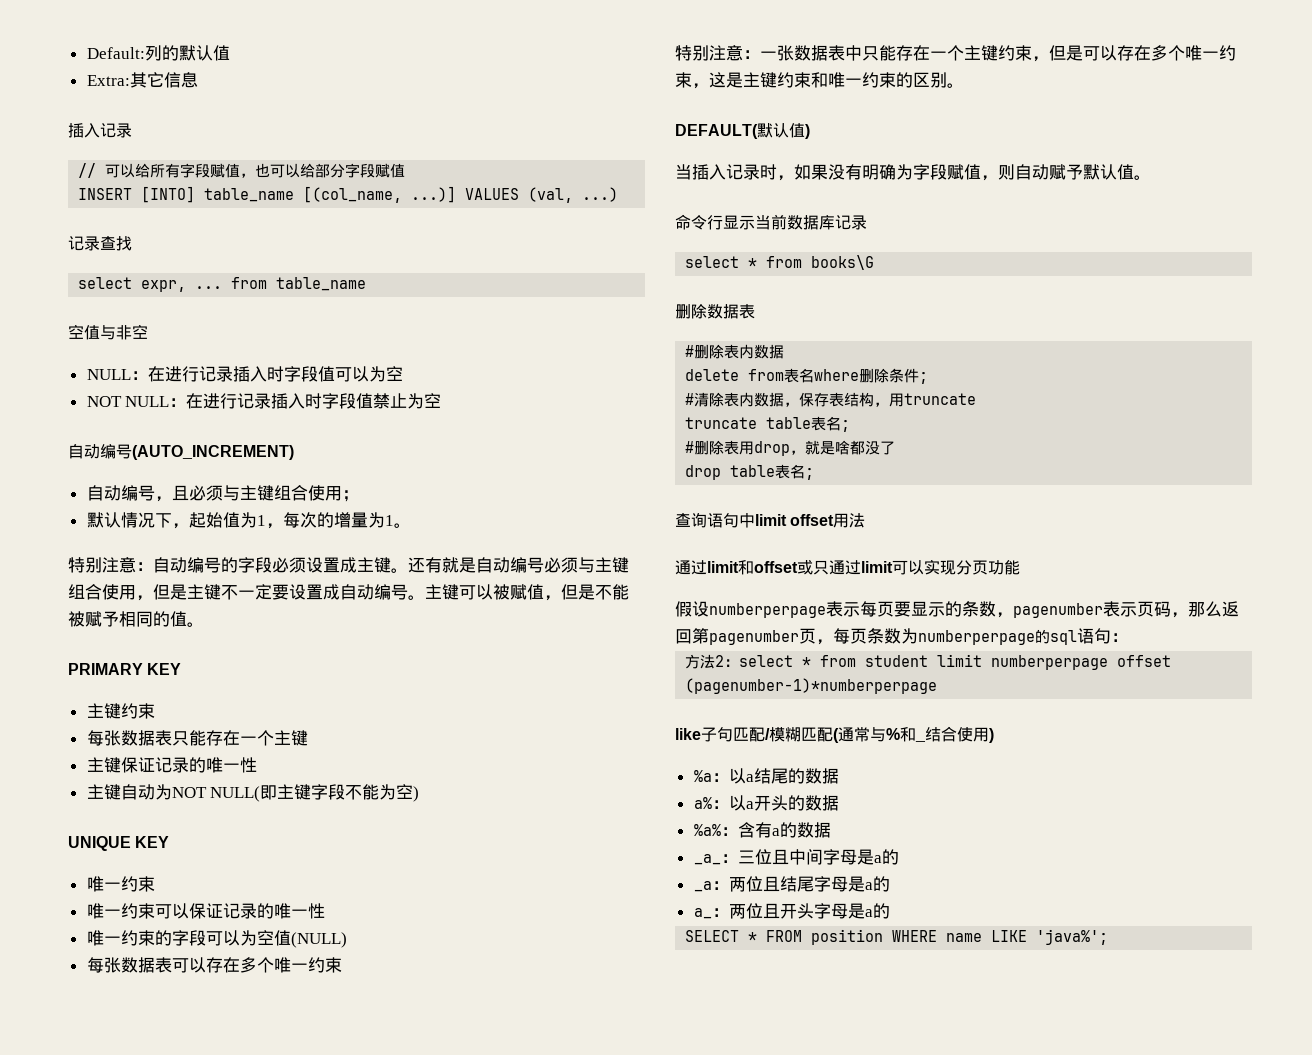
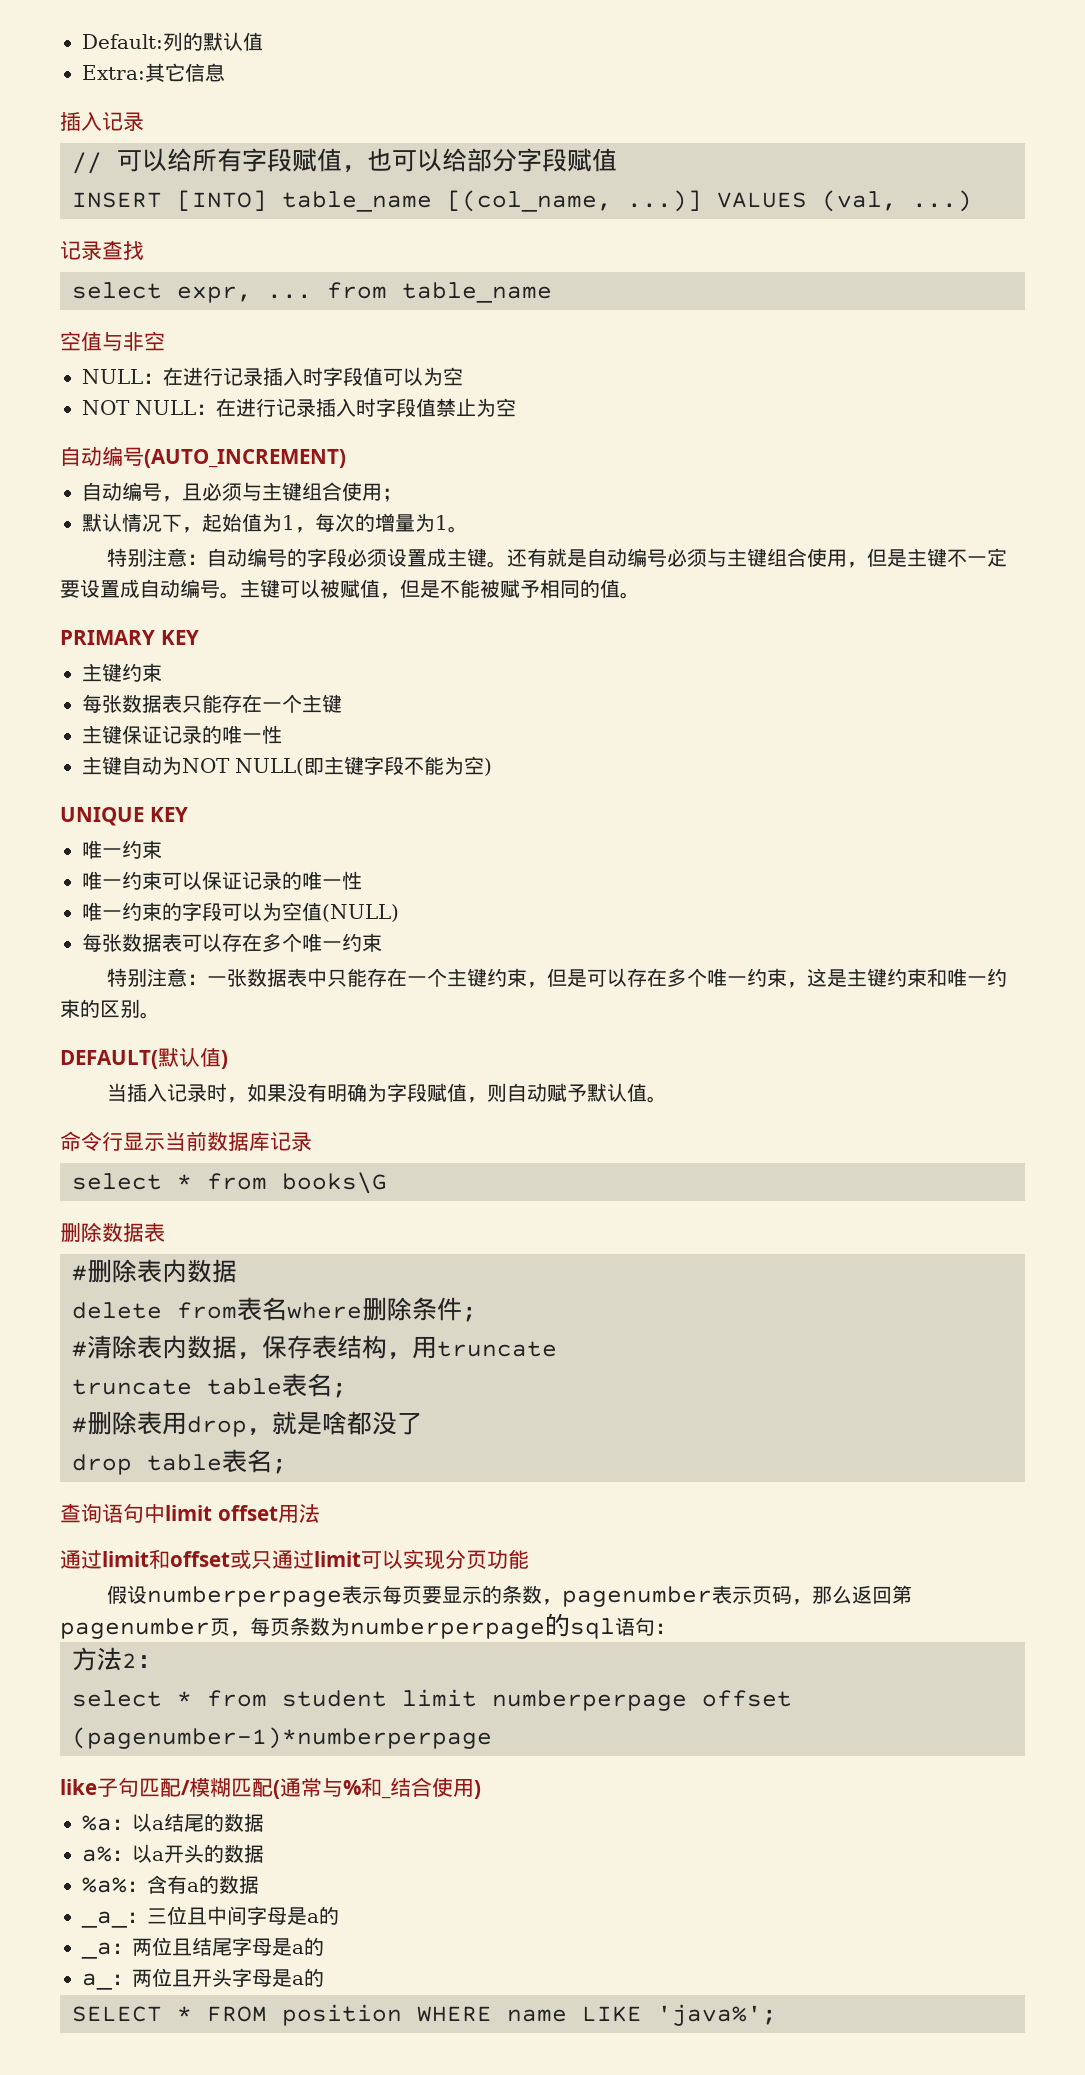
(740, 663) none -> (162, 1661) //

